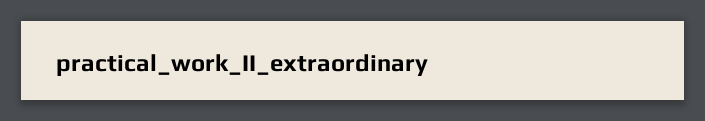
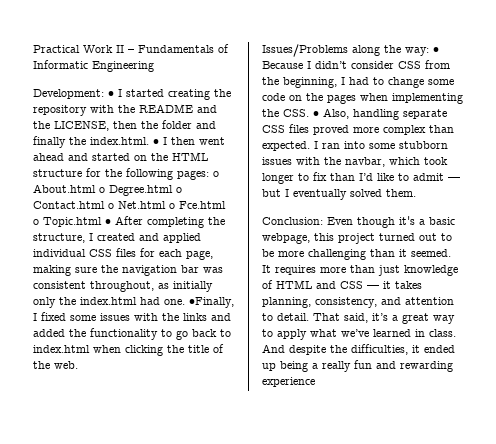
[56,54,428,76] practical_work_II_extraordinary -> [33,44,229,53] [33,60,154,72] [33,89,231,100] [33,104,217,116] [33,120,216,131] [33,136,225,148] [33,152,208,161] [33,168,219,180] [33,184,182,196] [33,201,226,209] [33,216,225,228] [33,233,201,243] [33,248,213,260] [33,265,223,276] [33,281,213,292] [33,297,234,308] [33,312,231,321] [33,328,231,340] [33,344,224,356] [33,361,78,369] [262,44,439,57] [262,60,450,69] [262,77,454,88] [262,93,463,104] [262,108,447,120] [262,124,454,135] [262,141,448,151] [262,157,448,167] [262,172,460,184] [262,189,416,200] [262,216,455,228] [262,233,452,244] [262,249,451,260] [262,265,458,276] [262,280,422,289] [262,297,454,308] [262,313,455,324] [262,329,456,340] [262,344,455,355] [262,360,453,372] [262,377,315,387] Practical Work II – Fundamentals of Informatic Engineering // Development: • I started creating the repository with the README and the LICENSE, then the folder and finally the index.html. • I then went ahead and started on the HTML structure for the following pages: o About.html o Degree.html o Contact.html o Net.html o Fce.html o Topic.html • After completing the structure, I created and applied individual CSS files for each page, making sure the navigation bar was consistent throughout, as initially only the index.html had one. •Finally, I fixed some issues with the links and added the functionality to go back to index.html when clicking the title of the web. // Issues/Problems along the way: • Because I didn’t consider CSS from the beginning, I had to change some code on the pages when implementing the CSS. • Also, handling separate CSS files proved more complex than expected. I ran into some stubborn issues with the navbar, which took longer to fix than I’d like to admit — but I eventually solved them. // Conclusion: Even though it's a basic webpage, this project turned out to be more challenging than it seemed. It requires more than just knowledge of HTML and CSS — it takes planning, consistency, and attention to detail. That said, it’s a great way to apply what we’ve learned in class. And despite the difficulties, it ended up being a really fun and rewarding experience

